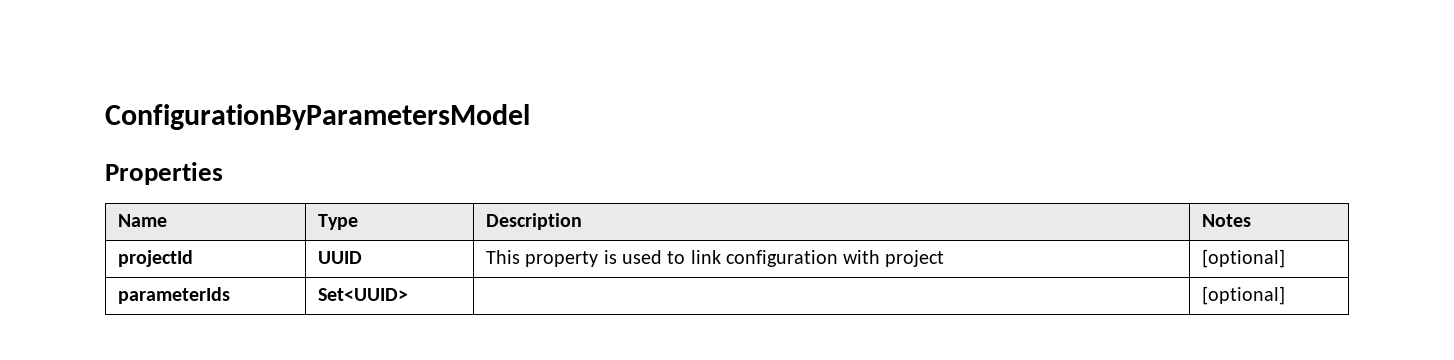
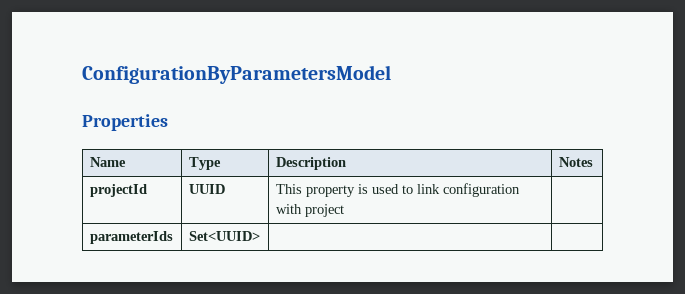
[1202,249,1286,268] [optional] -> (344, 210) none
[1202,286,1286,305] [optional] -> (260, 236) none

